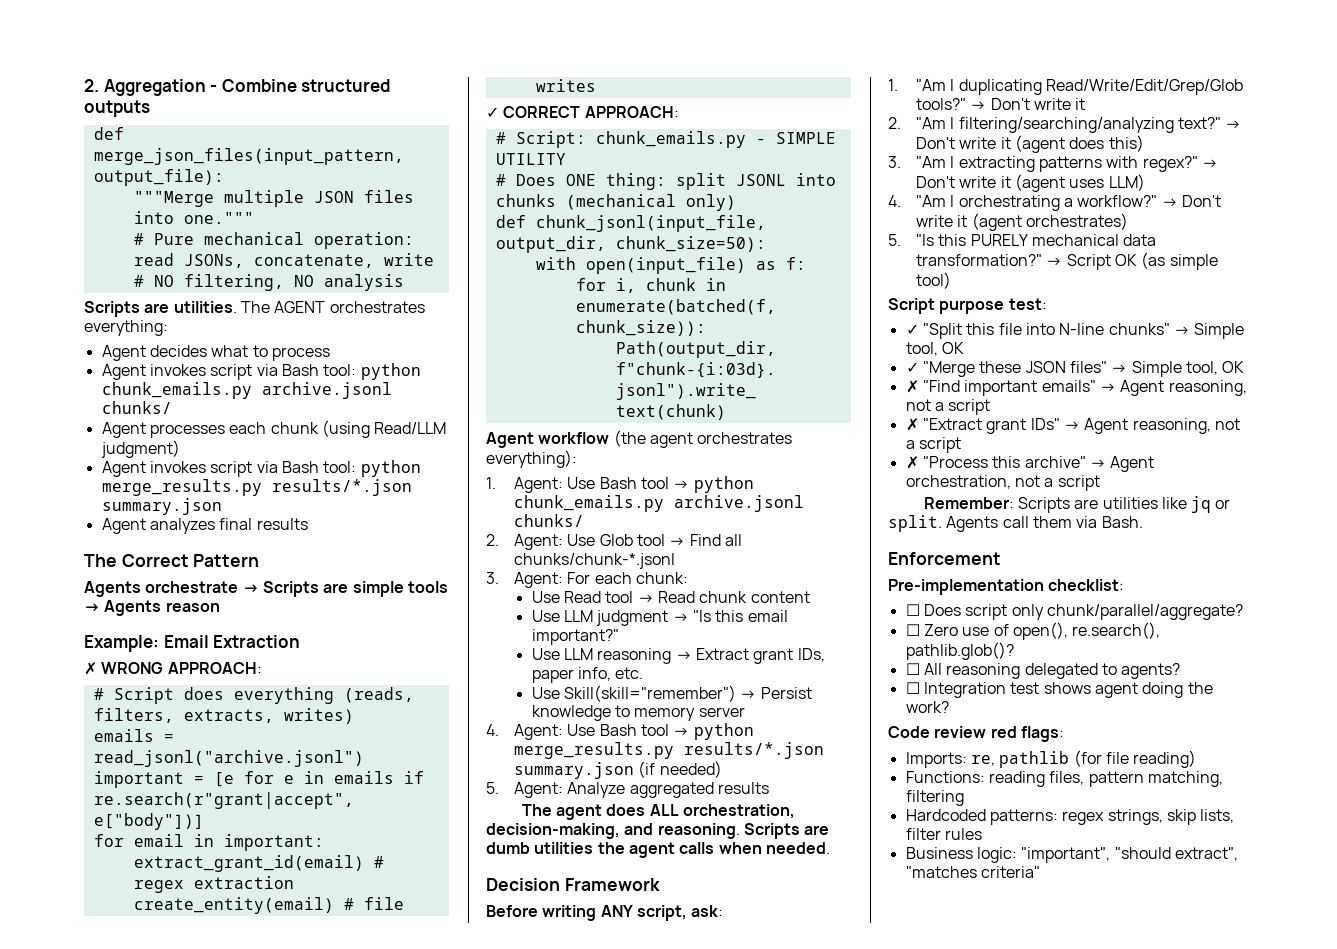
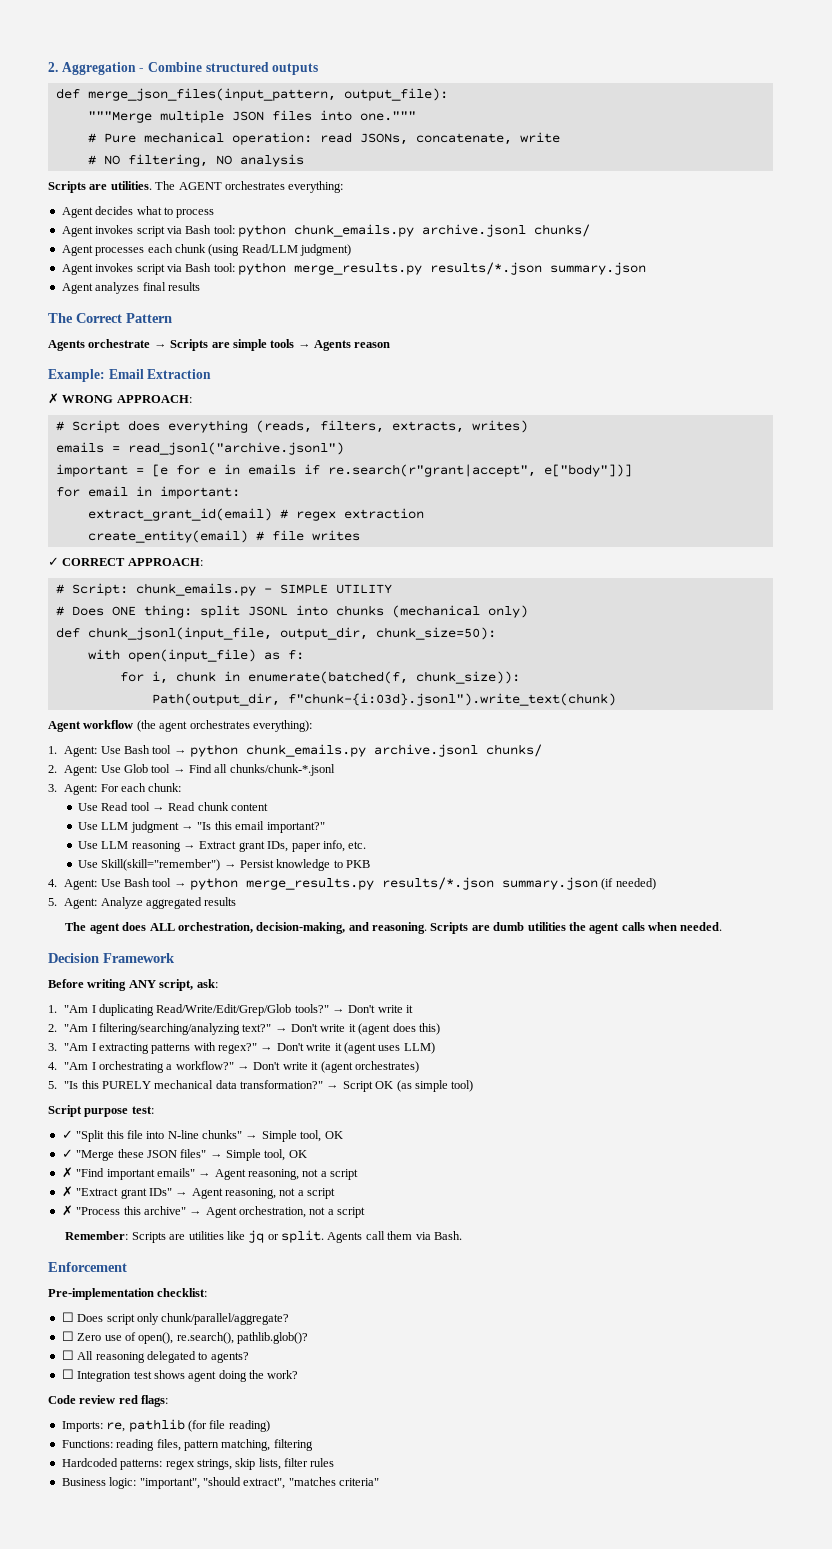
[634,707,745,721] memory server -> [346,860,371,868] PKB

